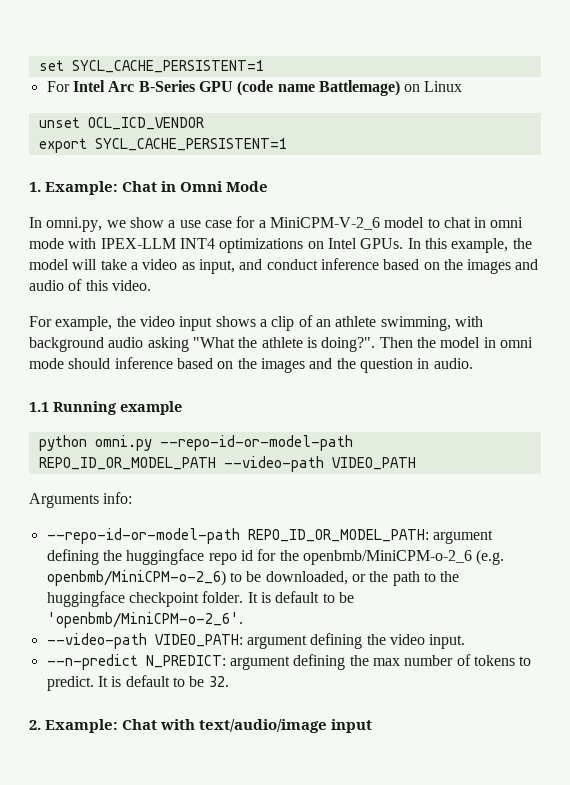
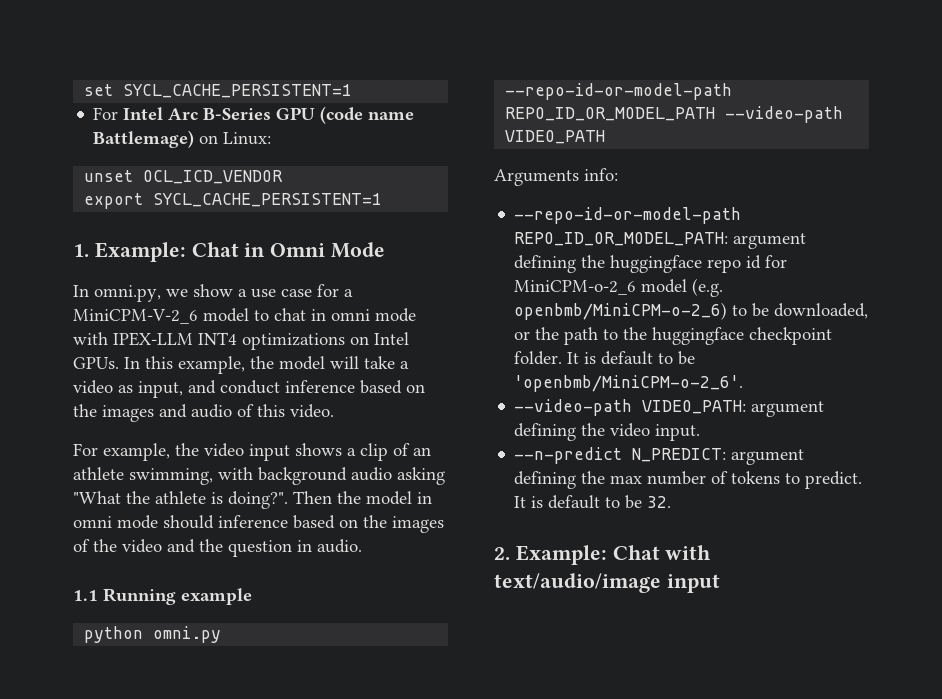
[424,81,463,92] Linux -> [223,132,272,145] Linux:
(305, 365) none -> [73,539,162,553] of the video
[279,550,472,565] the openbmb/MiniCPM-o-2_6 -> [514,279,688,295] MiniCPM-o-2_6 model

